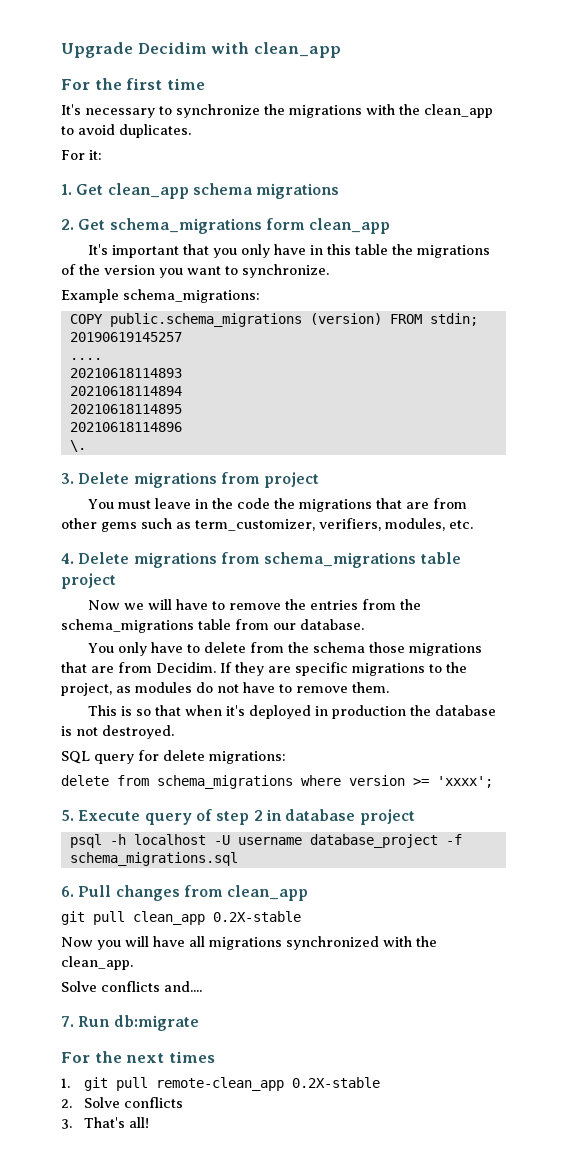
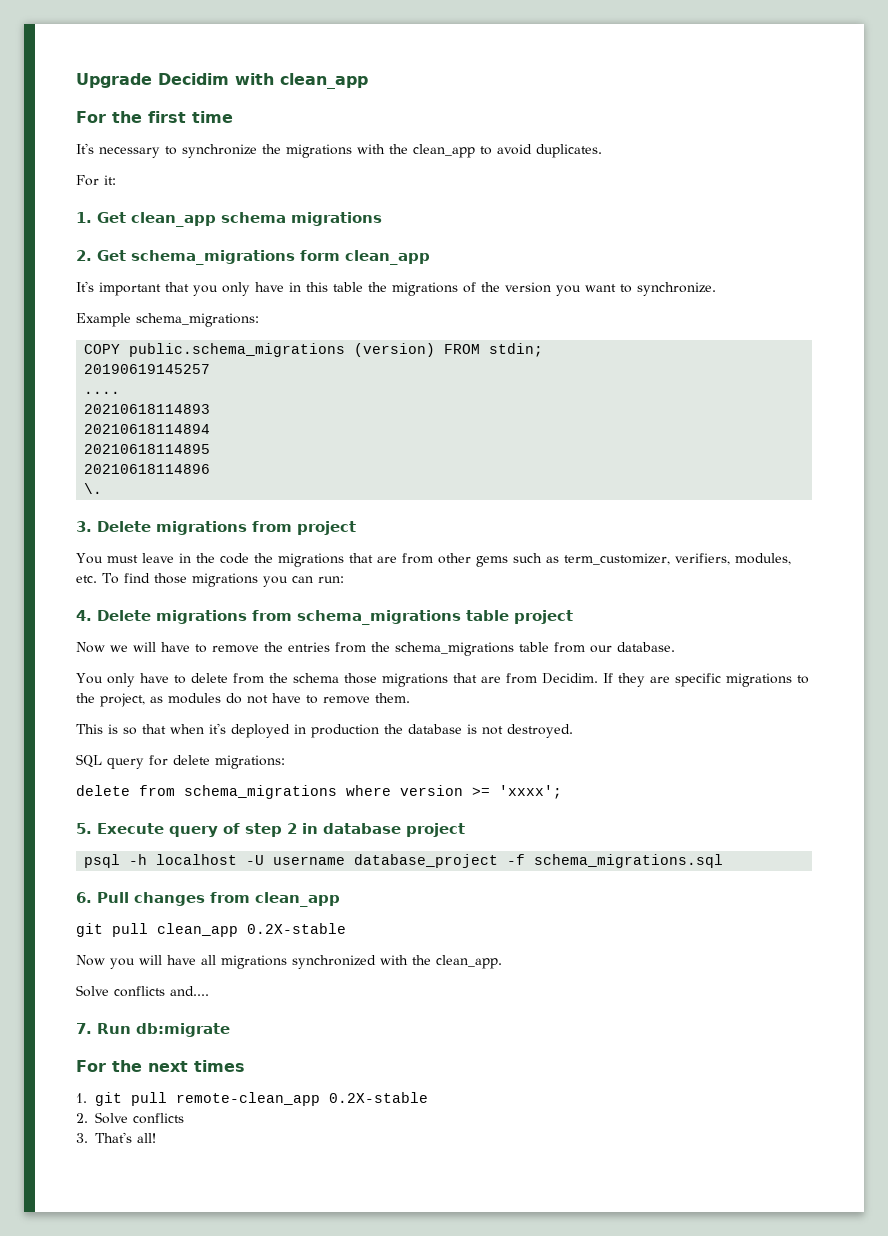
(473, 524) none -> [102,573,344,587] To find those migrations you can run:

